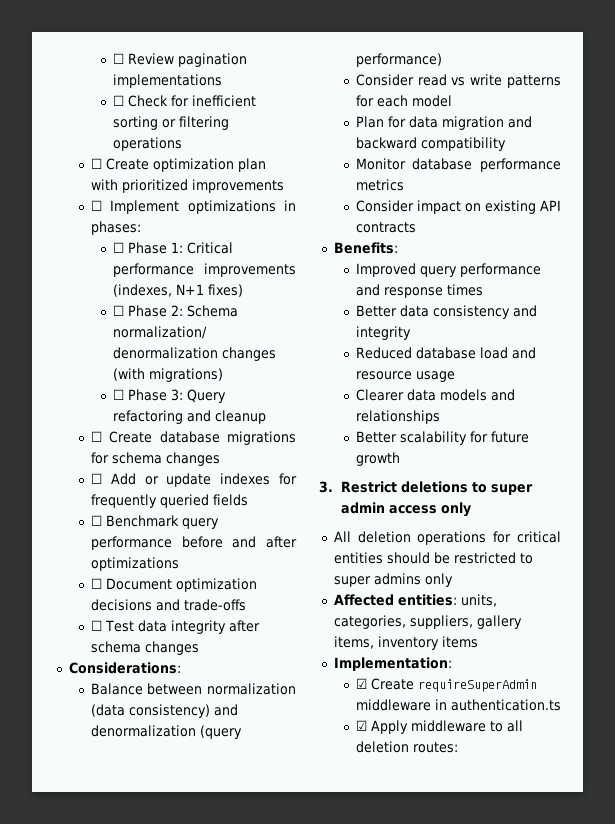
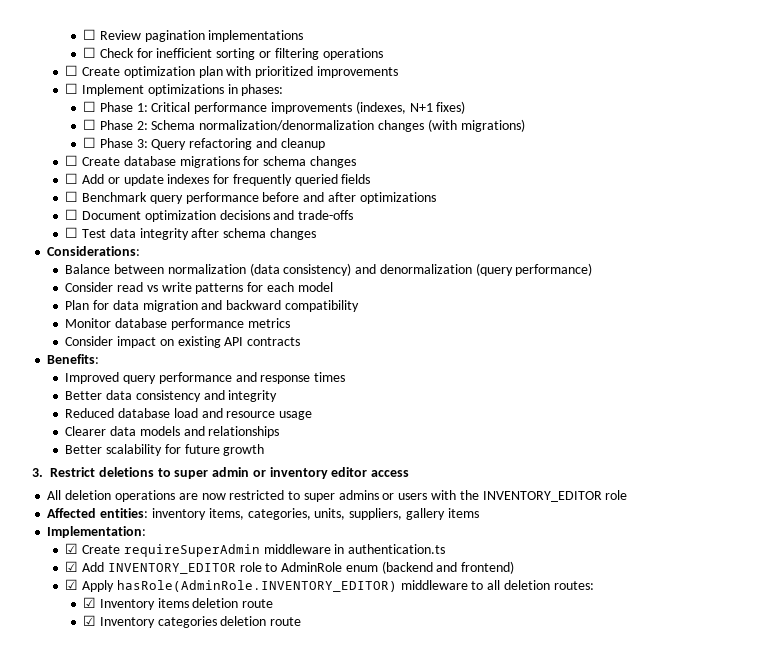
(386, 508) none -> [252,467,368,479] or inventory editor
[441,502,472,517] only -> (410, 473) none
[493,531,561,543] [333,552,533,564] [333,573,453,587] [333,594,497,607] [333,615,522,629] [333,636,439,650] for critical entities should be restricted to super admins only // Affected entities: units, categories, suppliers, gallery items, inventory -> [178,490,628,502] [47,508,445,520] are now restricted to super admins or users with the INVENTORY_EDITOR role // Affected entities: inventory items, categories, units, suppliers, gallery
(561, 705) none -> [65,561,515,574] // ☑ Add INVENTORY_EDITOR role to AdminRole enum (backend and frontend)
(408, 727) none -> [116,580,397,592] hasRole(AdminRole.INVENTORY_EDITOR)
(458, 747) none -> [83,597,274,610] [83,615,302,628] // ☑ Inventory items deletion route // ☑ Inventory categories deletion route

